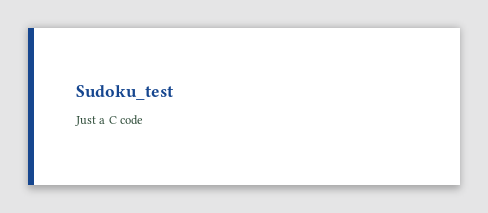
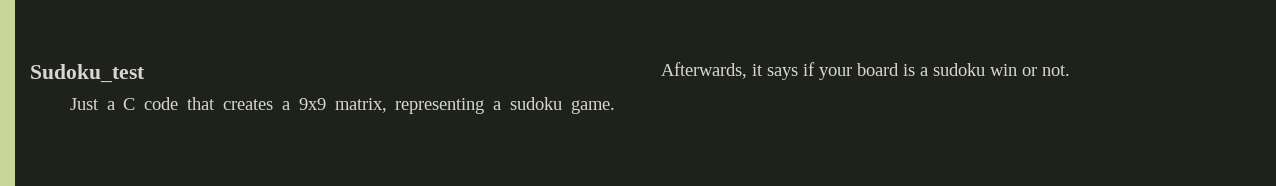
(144, 120) none -> [187,97,616,114] [661,62,1070,80] that creates a 9x9 matrix, representing a sudoku game. Afterwards, it says if your board is a sudoku win or not.

